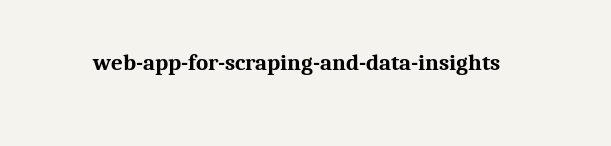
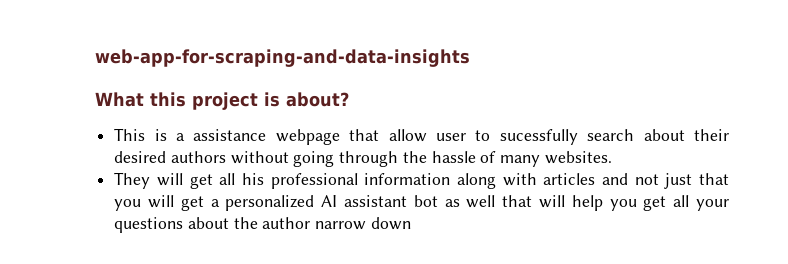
(500, 64) none -> [95,92,349,110] [114,128,729,145] [114,151,612,167] [114,172,729,189] [114,195,729,211] [114,217,411,233] // What this project is about? // This is a assistance webpage that allow user to sucessfully search about their desired authors without going through the hassle of many websites. // They will get all his professional information along with articles and not just that you will get a personalized AI assistant bot as well that will help you get all your questions about the author narrow down

